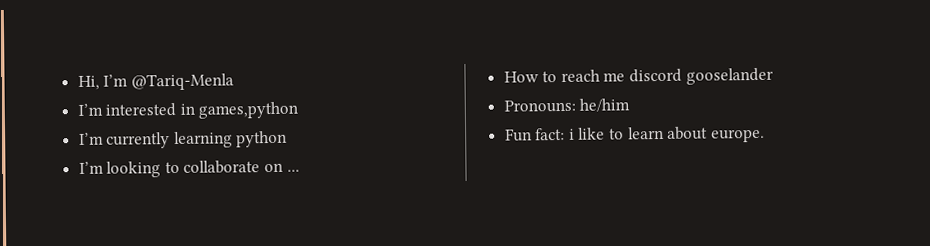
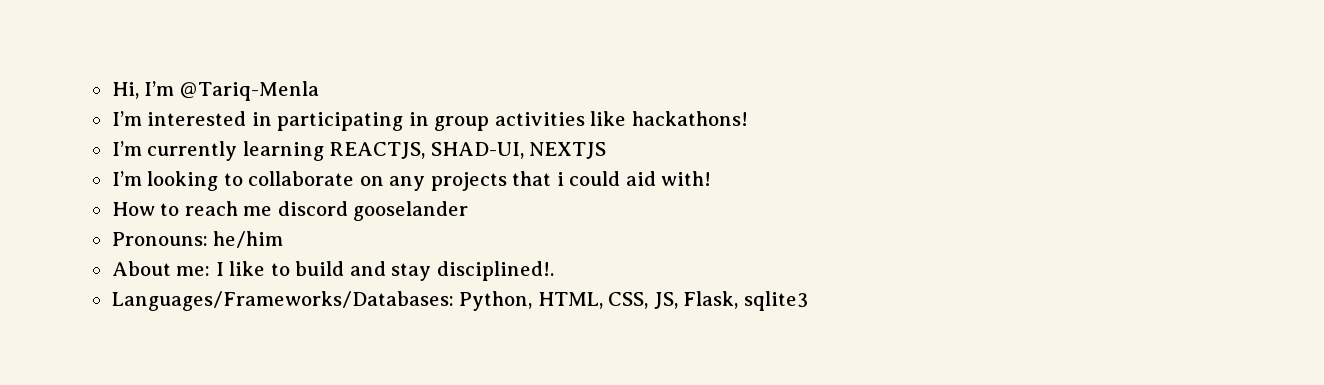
[198,101,299,119] games,python -> [277,111,748,131] participating in group activities like hackathons!
[236,130,288,148] python -> [329,142,607,159] REACTJS, SHAD-UI, NEXTJS
[286,169,300,172] ... -> [389,171,712,191] any projects that i could aid with!
[504,126,765,143] Fun fact: i like to learn about europe. -> [111,261,554,281] [111,291,808,311] About me: I like to build and stay disciplined!. // Languages/Frameworks/Databases: Python, HTML, CSS, JS, Flask, sqlite3

